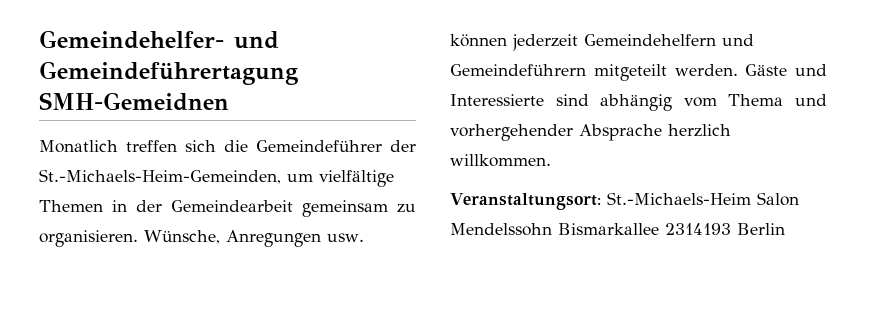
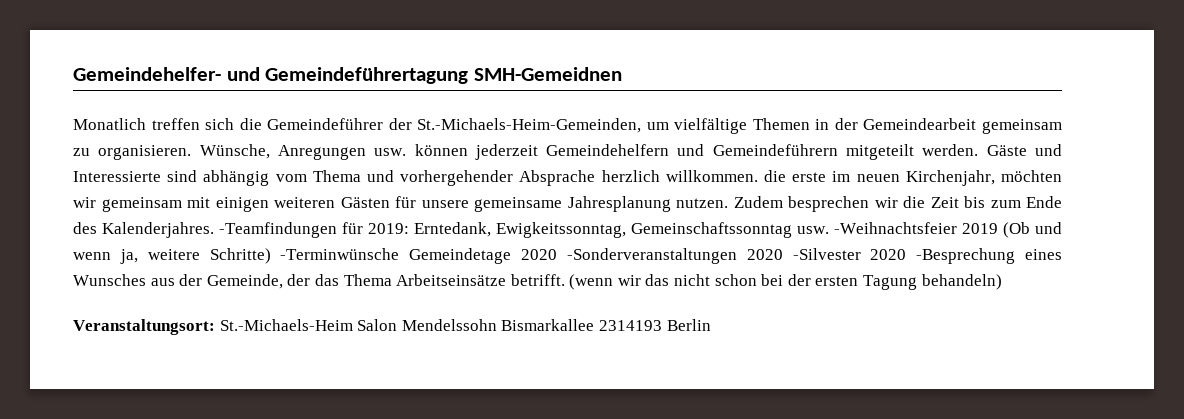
(551, 160) none -> [764,170,1063,186] [73,196,1062,212] [73,222,1062,238] [73,248,1062,264] [73,274,1002,290] die erste im neuen Kirchenjahr, möchten wir gemeinsam mit einigen weiteren Gästen für unsere gemeinsame Jahresplanung nutzen. Zudem besprechen wir die Zeit bis zum Ende des Kalenderjahres. -Teamfindungen für 2019: Erntedank, Ewigkeitssonntag, Gemeinschaftssonntag usw. -Weihnachtsfeier 2019 (Ob und wenn ja, weitere Schritte) -Terminwünsche Gemeindetage 2020 -Sonderveranstaltungen 2020 -Silvester 2020 -Besprechung eines Wunsches aus der Gemeinde, der das Thema Arbeitseinsätze betrifft. (wenn wir das nicht schon bei der ersten Tagung behandeln)

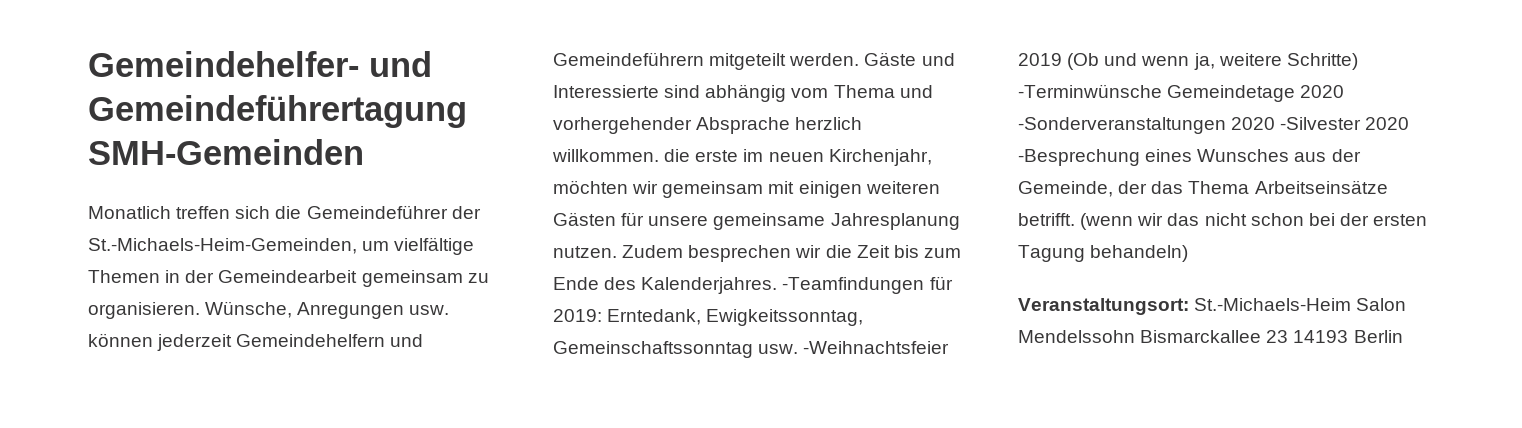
[473,67,622,81] SMH-Gemeidnen -> [88,139,364,165] SMH-Gemeinden
[501,319,662,331] Bismarkallee 2314193 -> [1140,330,1349,343] Bismarckallee 23 14193

